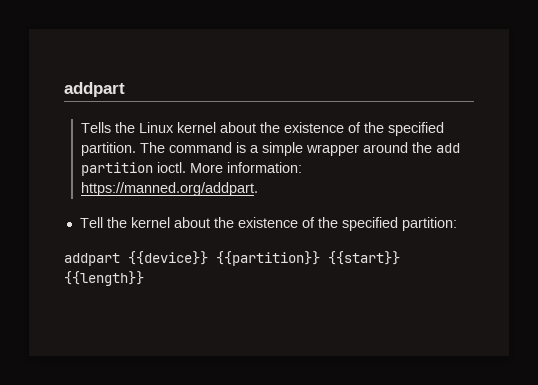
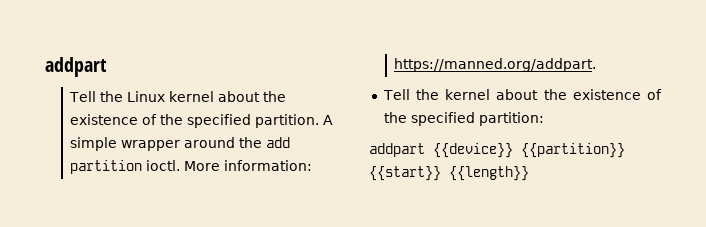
[80,122,111,133] Tells -> [69,91,97,102] Tell
[139,142,259,153] The command is a -> [323,115,334,125] A

